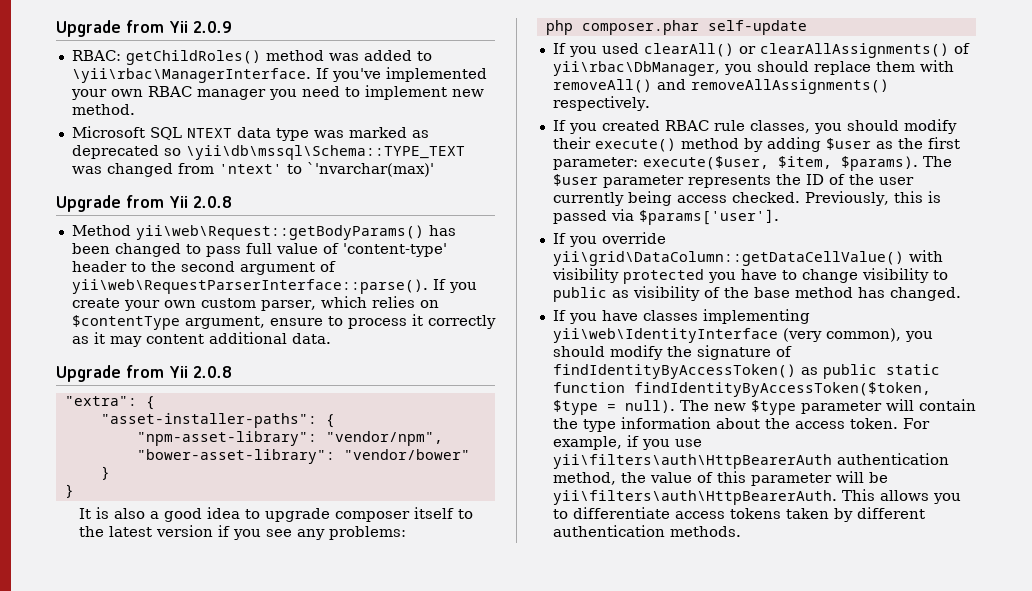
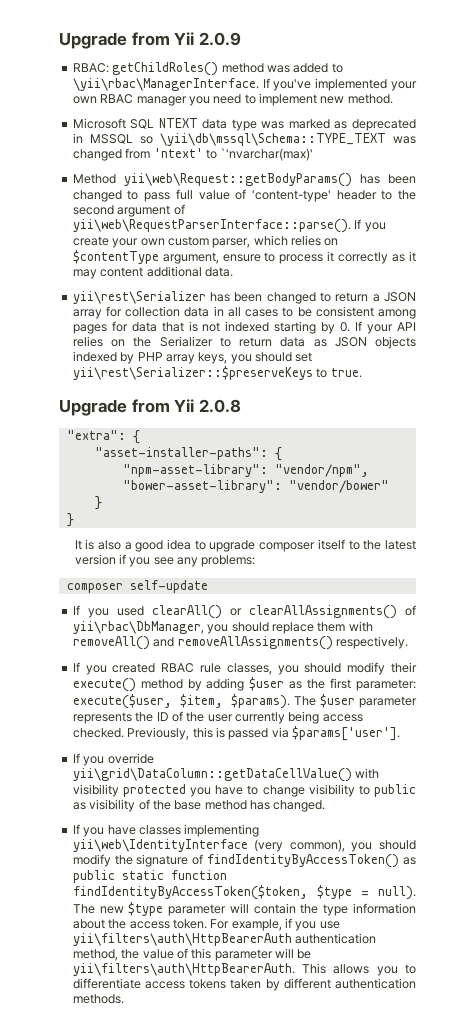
(159, 152) none -> [72,133,133,144] in MSSQL
[56,195,232,212] // Upgrade from Yii 2.0.8 -> (314, 154) none
(331, 338) none -> [72,291,416,304] [72,306,416,319] [72,321,416,334] [72,336,416,349] [72,351,313,364] [72,366,362,380] // yii\rest\Serializer has been changed to return a JSON array for collection data in all cases to be consistent among pages for data that is not indexed starting by 0. If your API relies on the Serializer to return data as JSON objects indexed by PHP array keys, you should set yii\rest\Serializer::$preserveKeys to true.
[545,20,699,35] php composer.phar -> [66,583,123,593] composer

